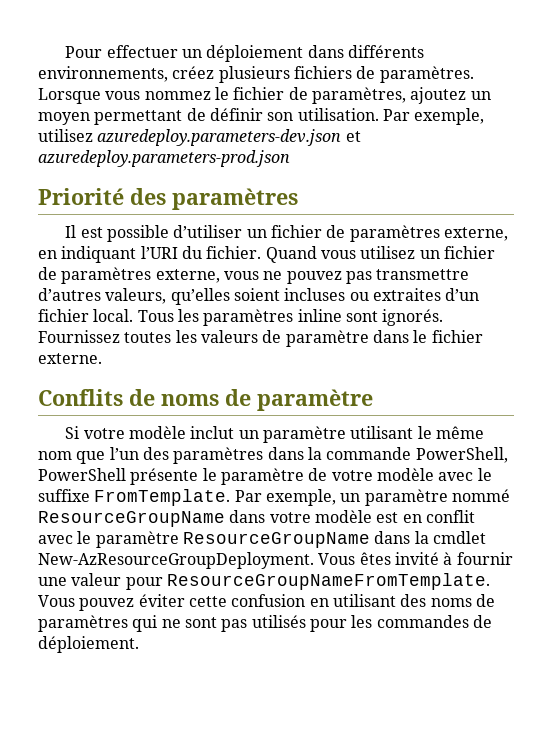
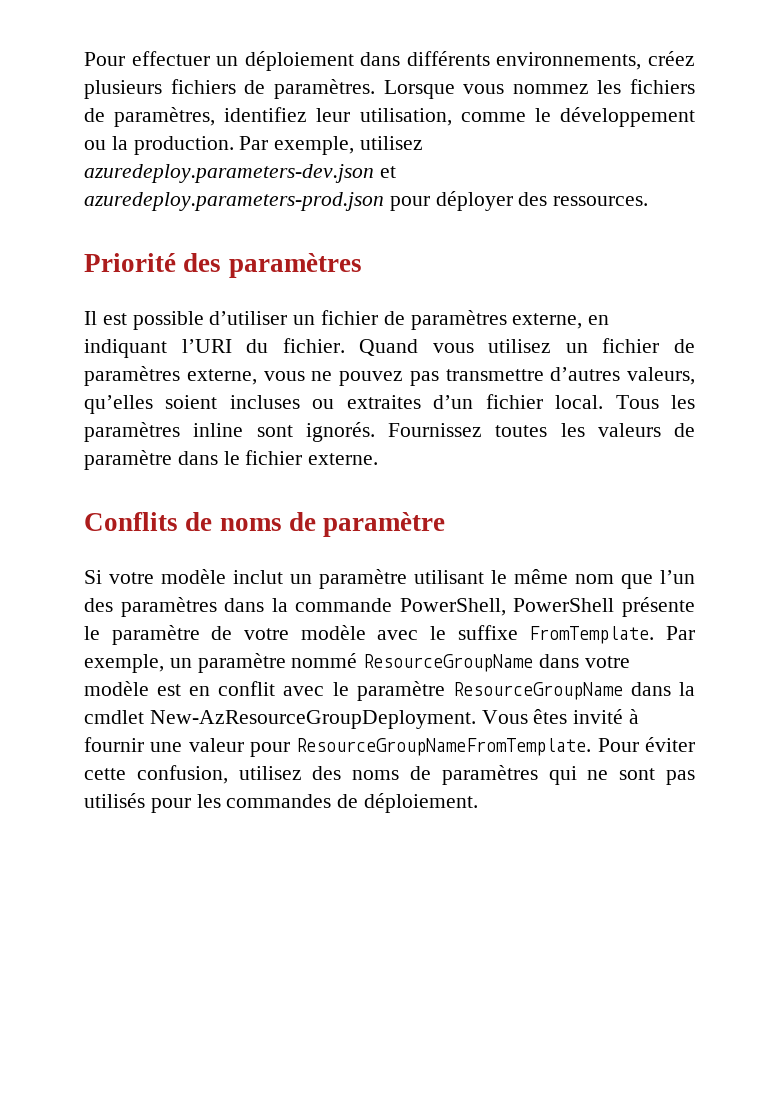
[214,87,491,104] [38,108,379,125] le fichier de paramètres, ajoutez un moyen permettant de définir son utilisation. -> [597,79,695,94] [84,107,696,127] [84,136,234,155] les fichiers de paramètres, identifiez leur utilisation, comme le développement ou la production.
(290, 158) none -> [389,191,649,211] pour déployer des ressources.
[38,594,396,611] Vous pouvez éviter cette confusion en utilisant -> [597,737,695,752] [84,765,302,784] Pour éviter cette confusion, utilisez

